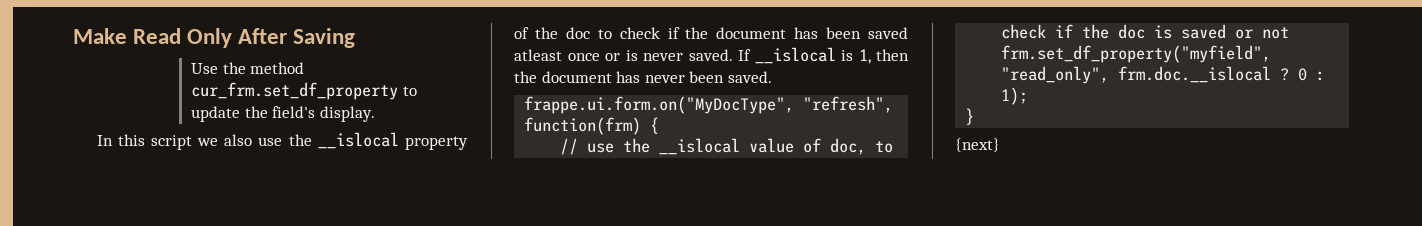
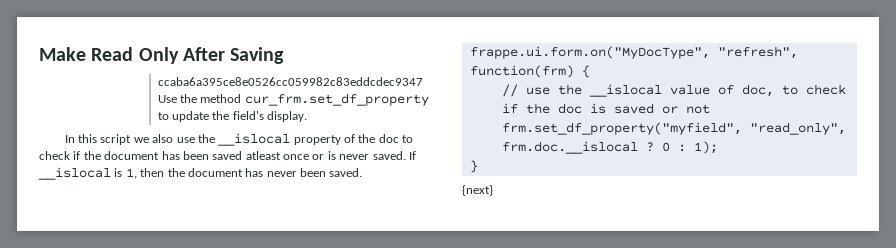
(356, 38) none -> [157,77,423,86] ccaba6a395ce8e0526cc059982c83eddcdec9347

